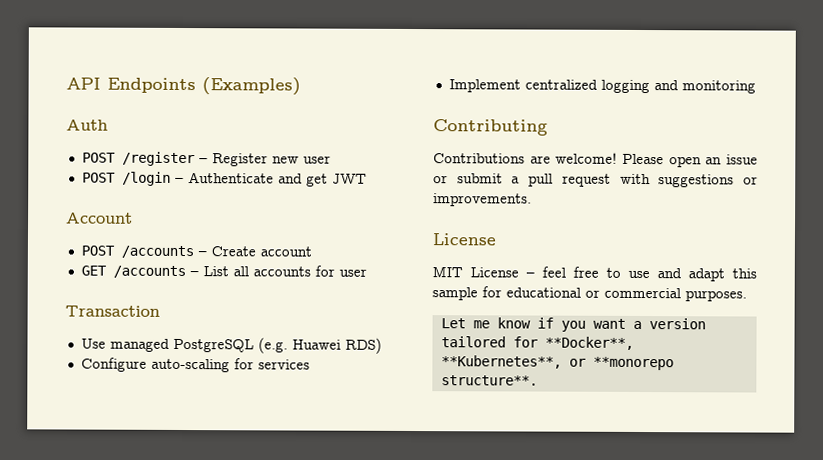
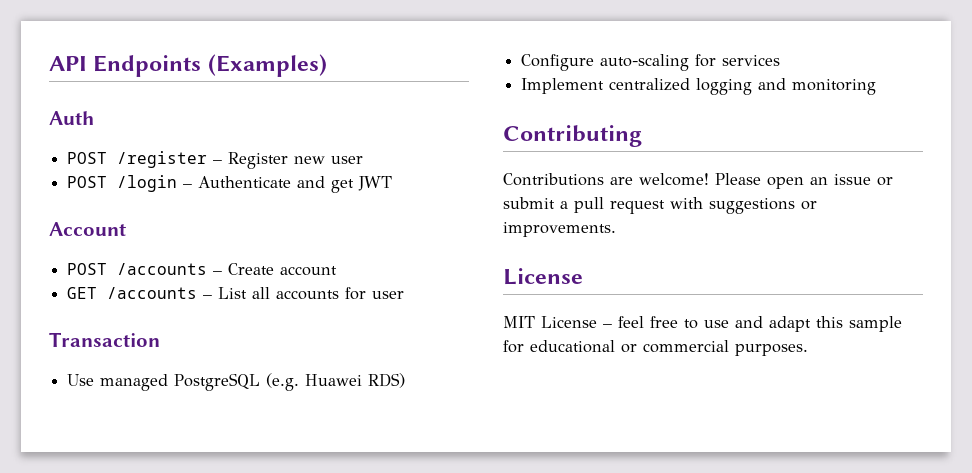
[440,317,706,332] [440,336,634,350] [440,355,674,371] [440,375,538,386] // Let me know if you want a version tailored for **Docker**, **Kubernetes**, or **monorepo structure**. -> (808, 350) none

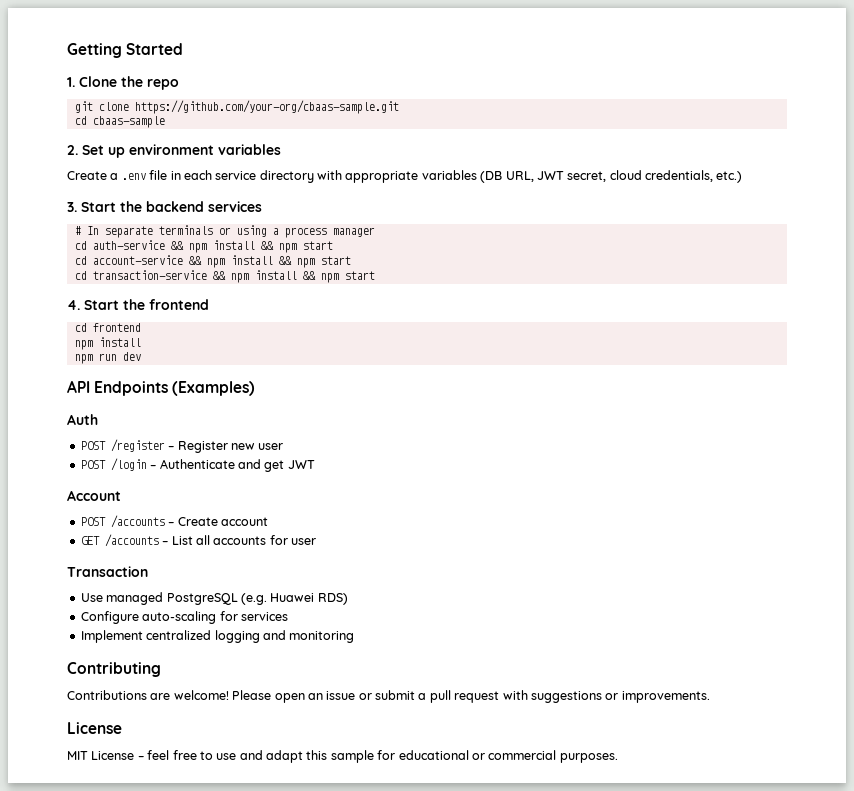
(49, 63) none -> [67,43,184,58] [67,76,179,90] [74,100,399,114] [74,116,165,128] [67,144,281,158] [67,170,743,183] [67,201,262,212] [74,225,375,238] [74,240,333,253] [74,255,351,268] [74,270,375,283] [67,299,209,310] [74,323,141,332] [74,337,141,350] [74,352,141,364] Getting Started // 1. Clone the repo // git clone https://github.com/your-org/cbaas-sample.git // cd cbaas-sample // 2. Set up environment variables // Create a .env file in each service directory with appropriate variables (DB URL, JWT secret, cloud credentials, etc.) // 3. Start the backend services // # In separate terminals or using a process manager // cd auth-service && npm install && npm start // cd account-service && npm install && npm start // cd transaction-service && npm install && npm start // 4. Start the frontend // cd frontend // npm install // npm run dev //

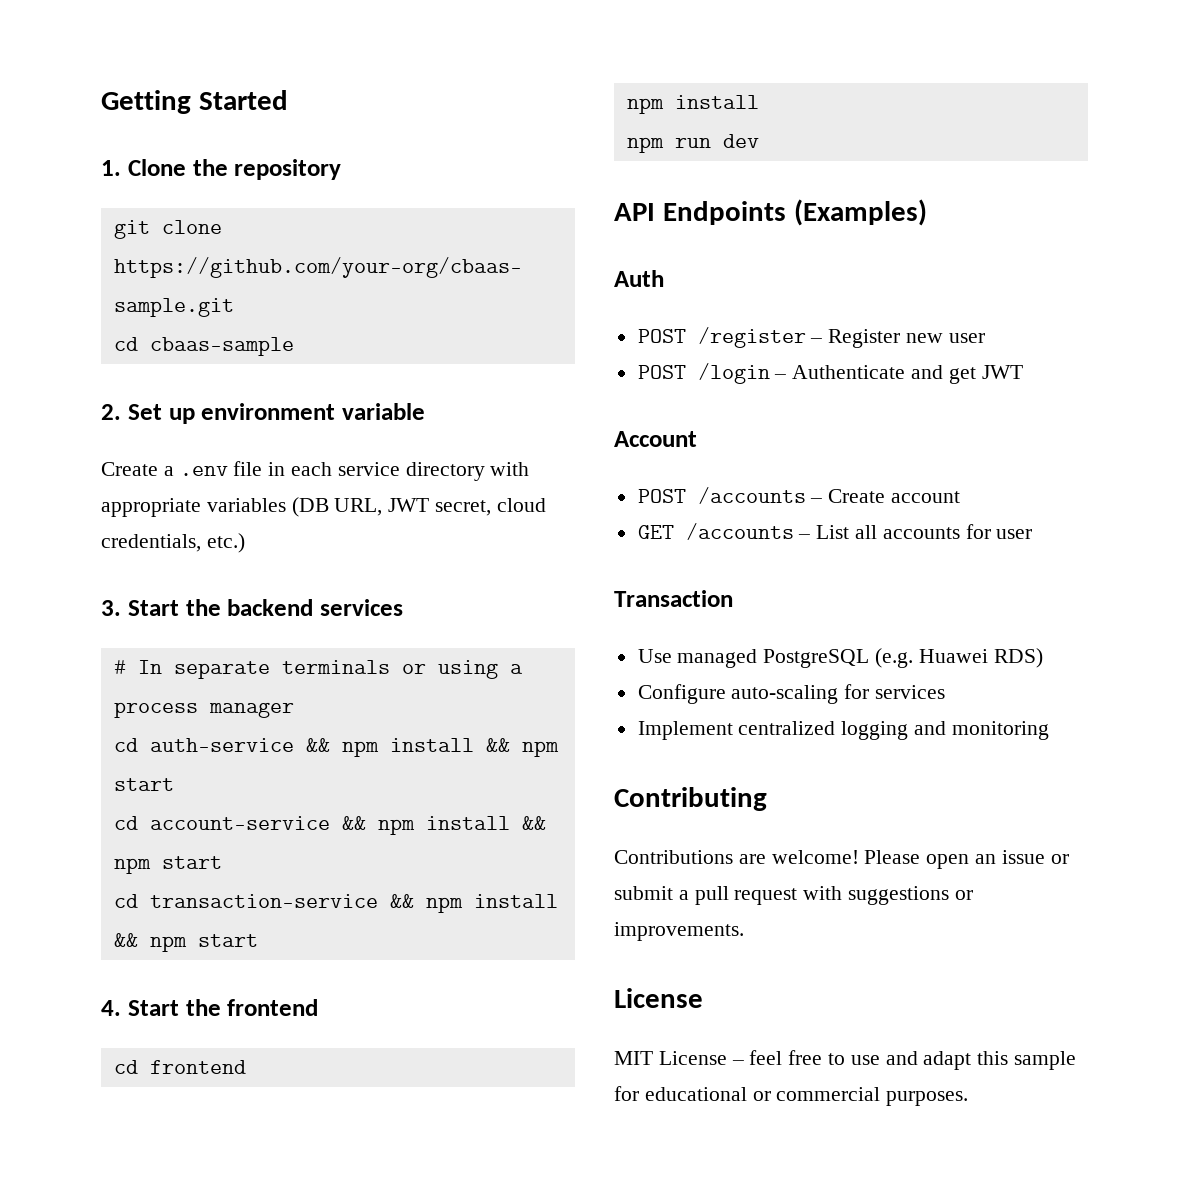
[147,79,179,90] repo -> [234,159,342,180] repository
[218,144,281,155] variables -> [342,403,425,420] variable

